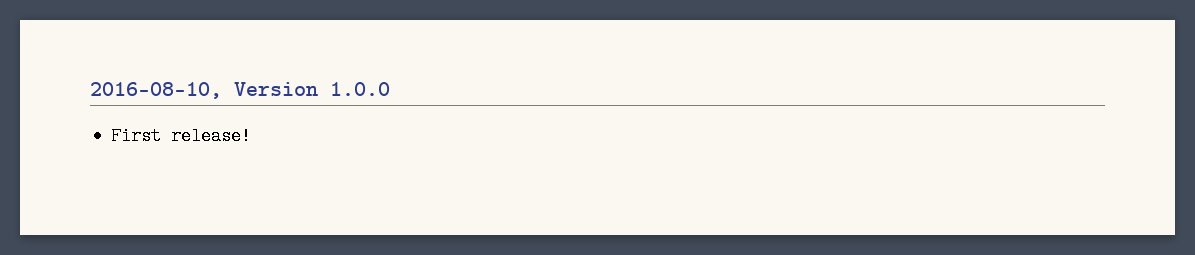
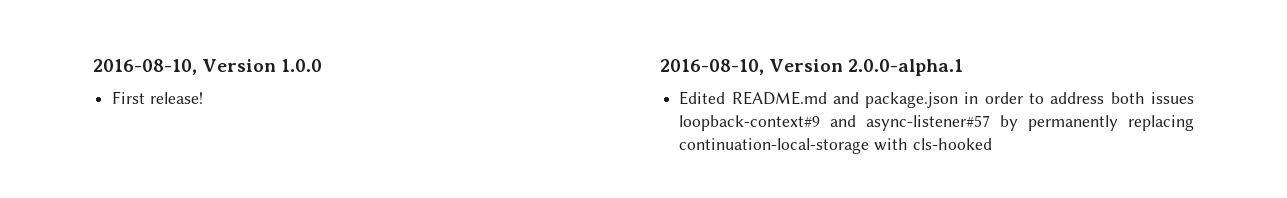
(252, 136) none -> [660,59,964,76] [679,91,1194,108] [679,115,1194,131] [679,138,992,154] // 2016-08-10, Version 2.0.0-alpha.1 // Edited README.md and package.json in order to address both issues loopback-context#9 and async-listener#57 by permanently replacing continuation-local-storage with cls-hooked

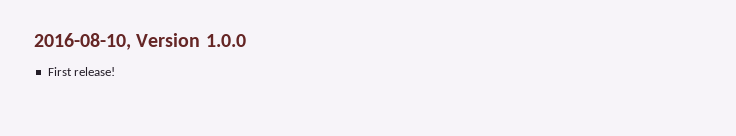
[660,59,964,76] [679,91,1194,108] [679,115,1194,131] [679,138,992,154] // 2016-08-10, Version 2.0.0-alpha.1 // Edited README.md and package.json in order to address both issues loopback-context#9 and async-listener#57 by permanently replacing continuation-local-storage with cls-hooked -> (116, 71) none

